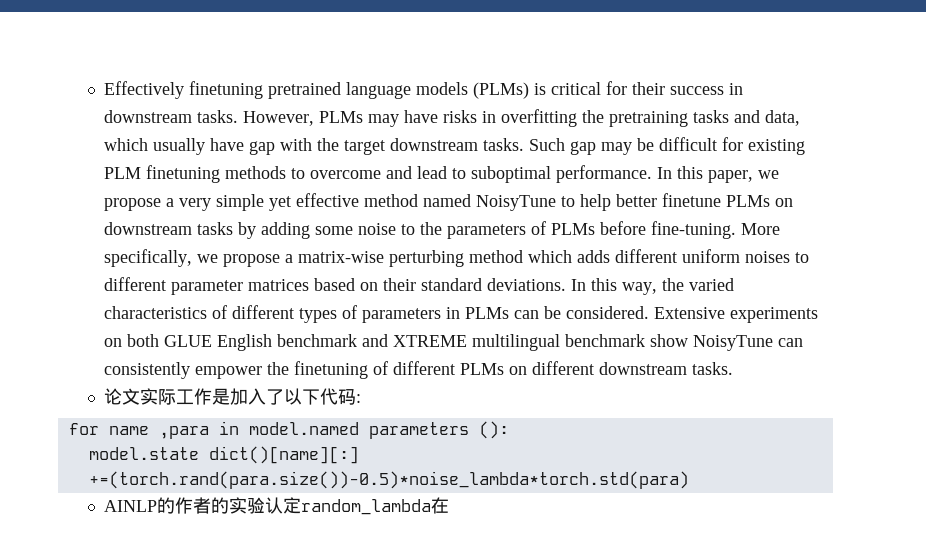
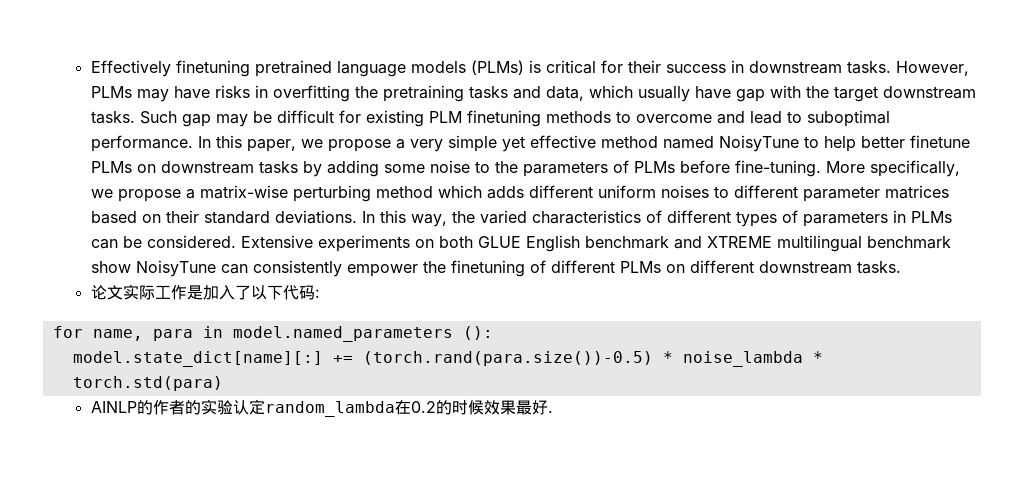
[108,421,509,439] [88,446,359,464] [88,471,689,489] name ,para in model.named parameters (): // model.state dict()[name][:] +=(torch.rand(para.size())−0.5)*noise_lambda*torch.std(para) -> [92,326,493,342] [72,351,823,367] [72,376,223,391] name, para in model.named_parameters (): // model.state_dict[name][:] += (torch.rand(para.size())-0.5) * noise_lambda * torch.std(para)
(450, 505) none -> [410,399,553,415] 0.2的时候效果最好.

